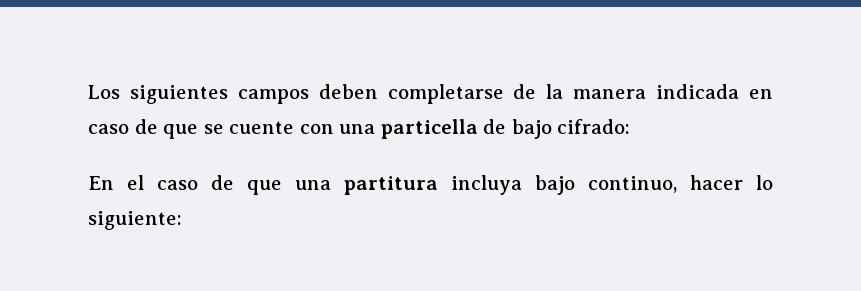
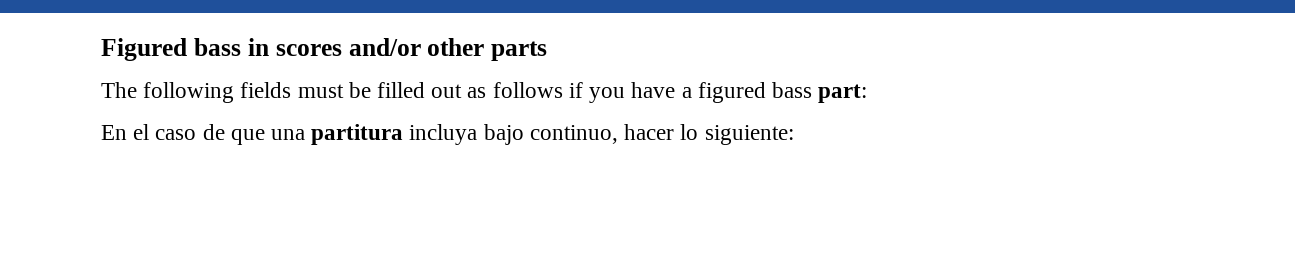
[88,84,774,104] [88,119,631,139] Los siguientes campos deben completarse de la manera indicada en caso de que se cuente con una particella de bajo cifrado: -> [101,38,548,61] [101,82,868,103] Figured bass in scores and/or other parts // The following fields must be filled out as follows if you have a figured bass part:

